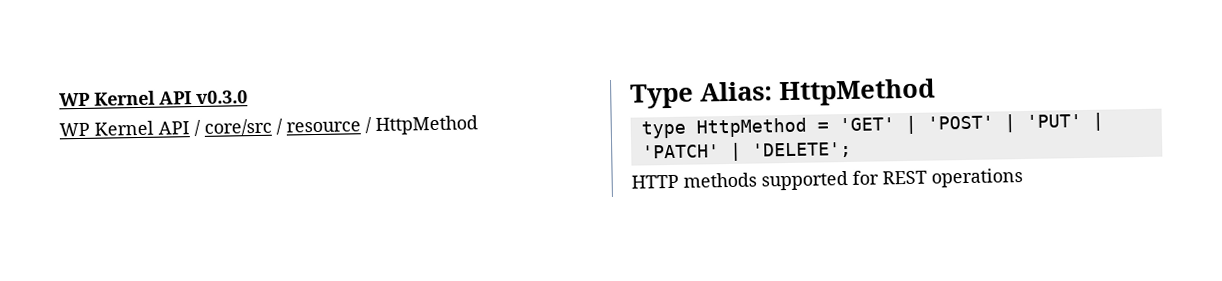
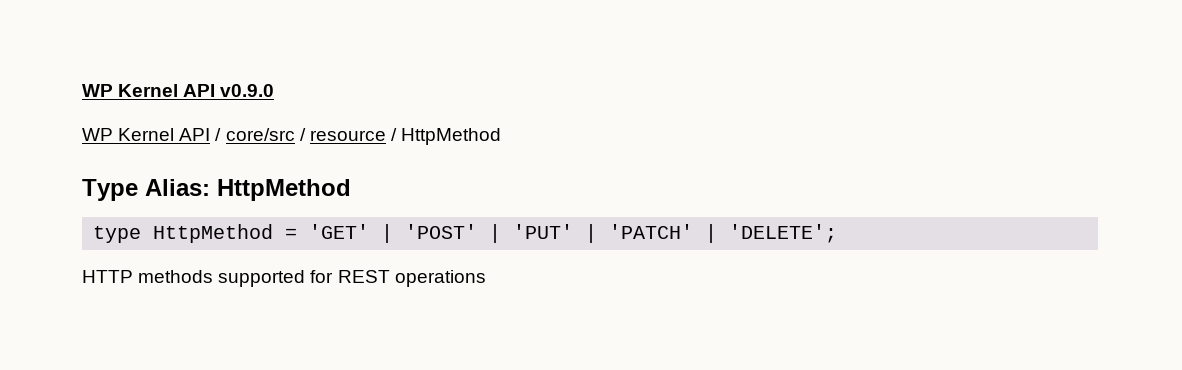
[59,90,248,107] WP Kernel API v0.3.0 -> [82,84,275,97] WP Kernel API v0.9.0

